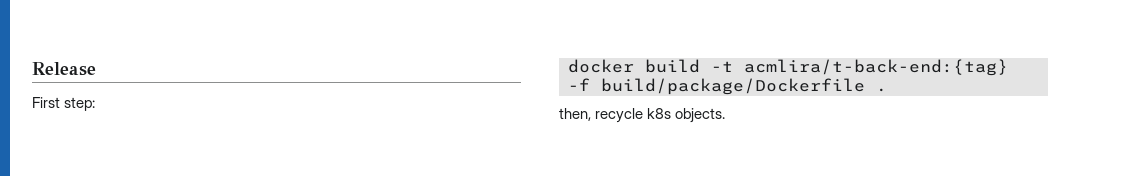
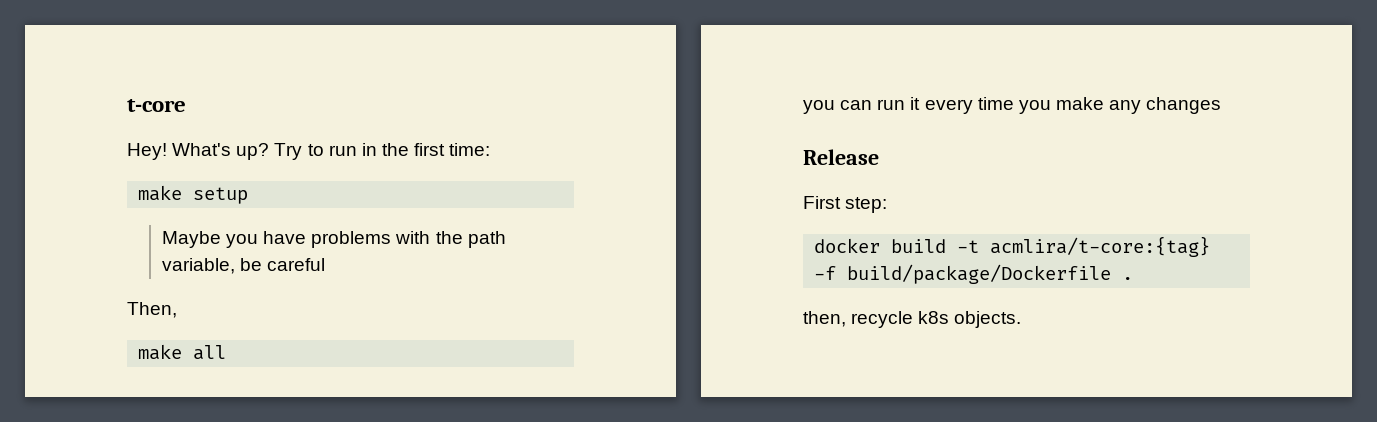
(32, 69) none -> [127,99,186,112] [127,143,491,160] [138,185,249,204] [161,231,506,248] [161,258,326,274] [127,302,177,318] [138,344,227,360] [803,97,1222,114] t-core // Hey! What's up? Try to run in the first time: // make setup // Maybe you have problems with the path variable, be careful // Then, // make all // you can run it every time you make any changes //
[744,59,1008,76] acmlira/t-back-end:{tag} -> [990,236,1211,257] acmlira/t-core:{tag}

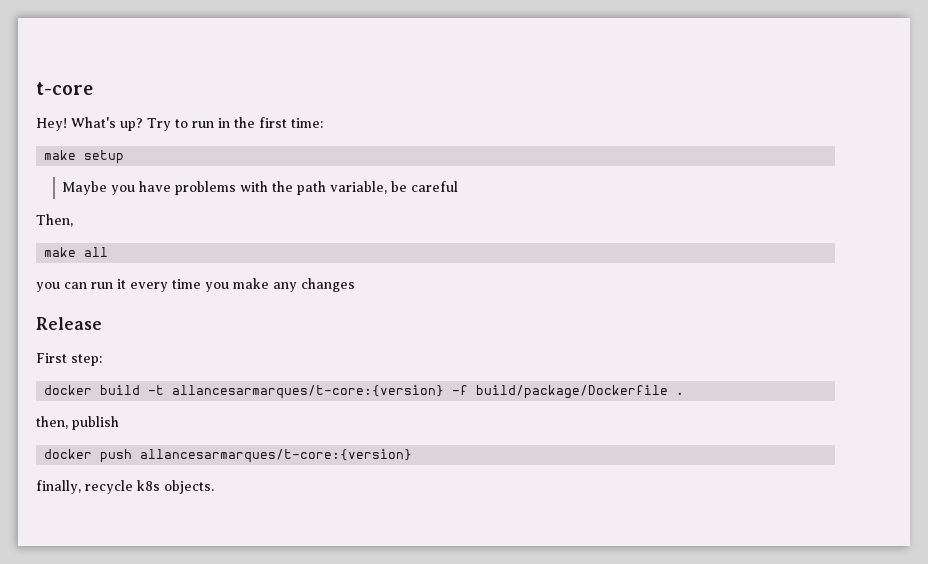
[990,236,1211,257] acmlira/t-core:{tag} -> [172,385,445,399] allancesarmarques/t-core:{version}
(846, 319) none -> [72,416,119,430] [44,449,413,463] [36,480,81,494] publish // docker push allancesarmarques/t-core:{version} // finally,

